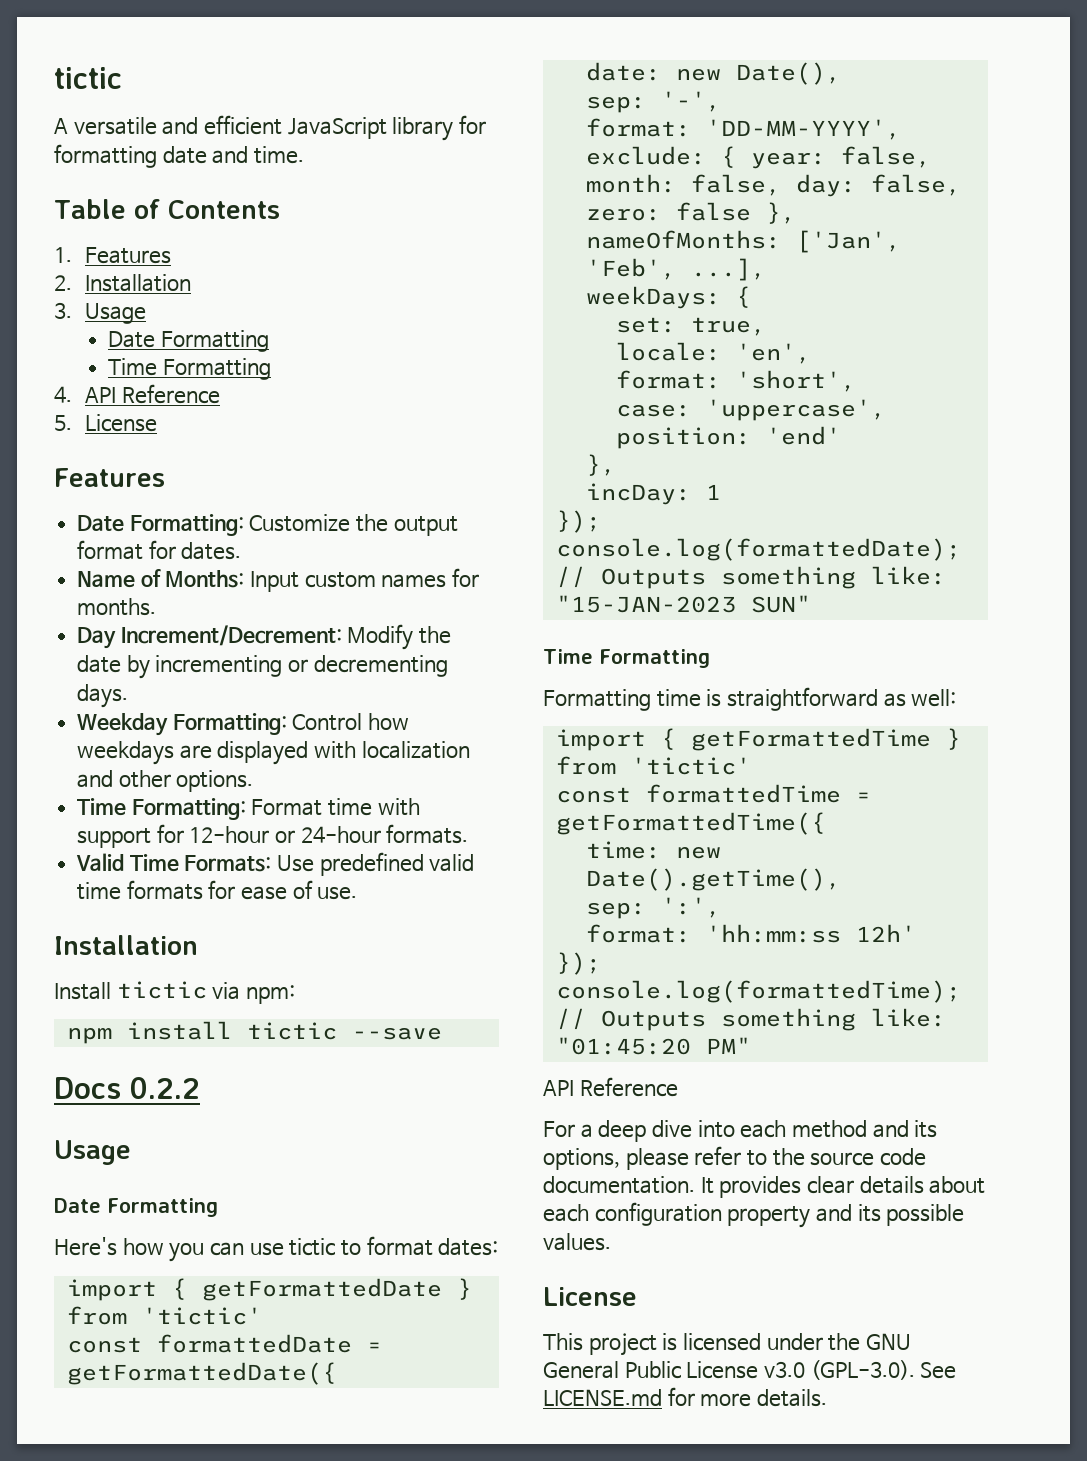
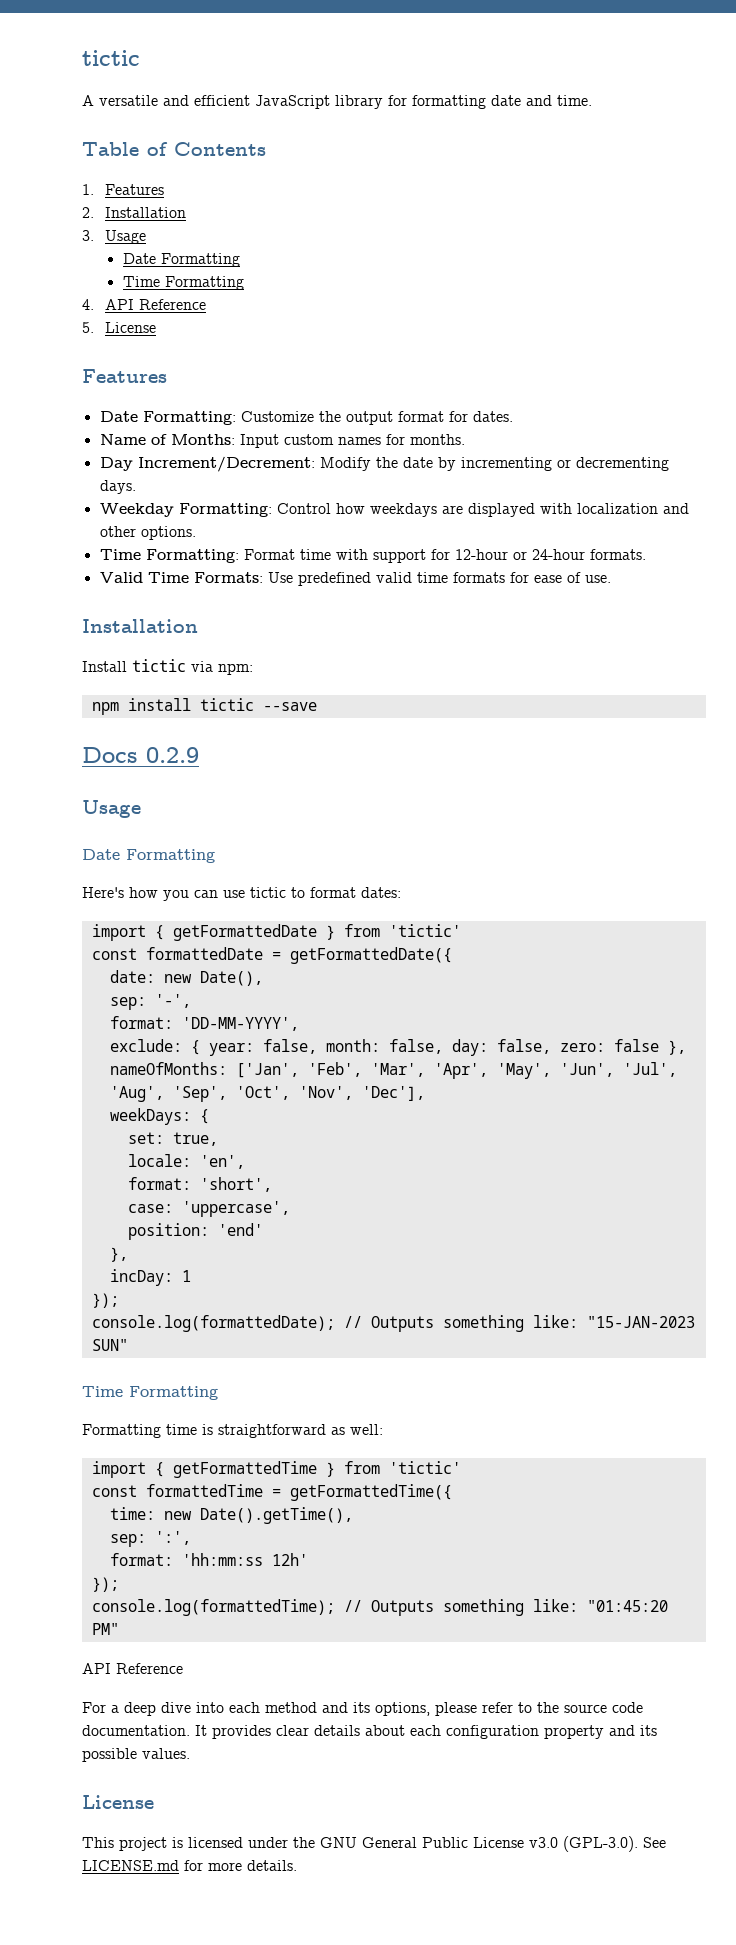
[130,1077,200,1099] 0.2.2 -> [146,747,199,763] 0.2.9
[690,258,766,281] ...], -> [370,1062,677,1079] [109,1086,425,1102] 'Mar', 'Apr', 'May', 'Jun', 'Jul', 'Aug', 'Sep', 'Oct', 'Nov', 'Dec'],

